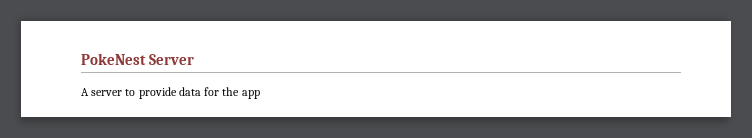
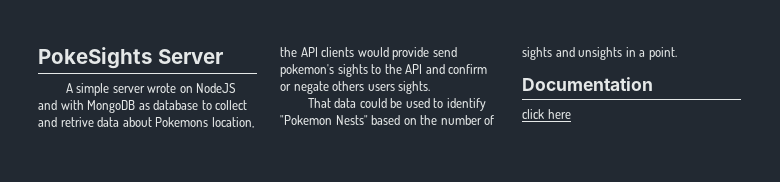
[81,53,146,65] PokeNest -> [38,47,152,69] PokeSights
[91,87,260,99] server to provide data for the app -> [76,83,237,96] [38,100,248,113] [38,117,254,128] [280,47,457,60] [280,64,488,77] [280,81,431,94] [307,98,486,111] [280,115,495,125] [522,47,677,60] [522,77,653,91] [522,109,571,119] simple server wrote on NodeJS and with MongoDB as database to collect and retrive data about Pokemons location, the API clients would provide send pokemon's sights to the API and confirm or negate others users sights. // That data could be used to identify "Pokemon Nests" based on the number of sights and unsights in a point. // Documentation // click here

